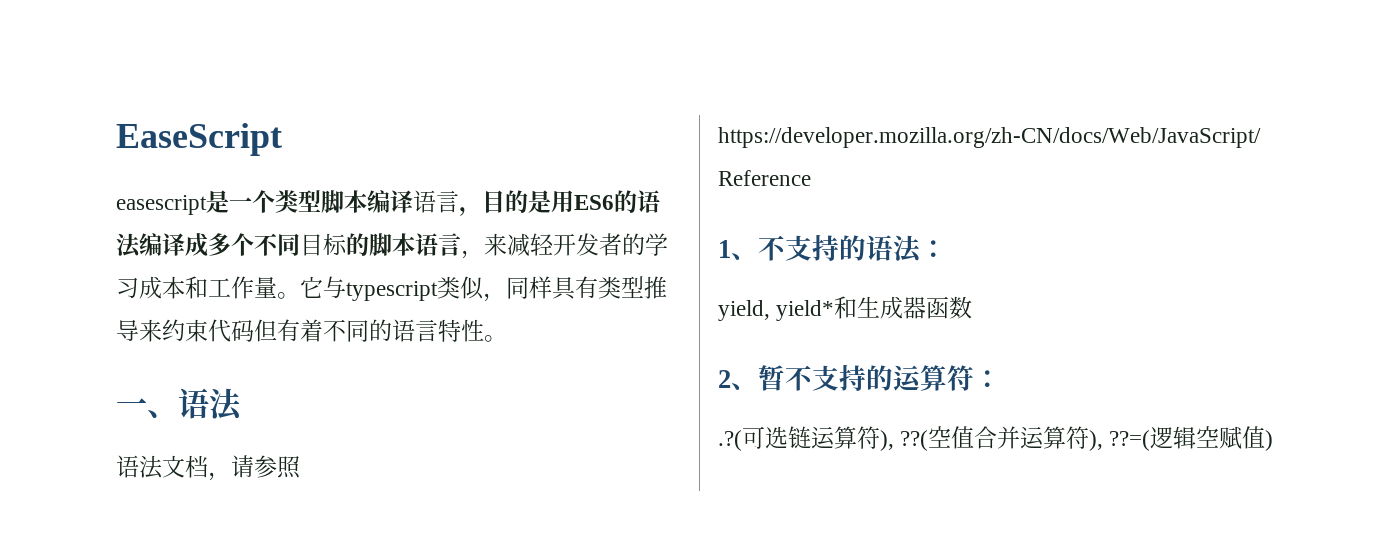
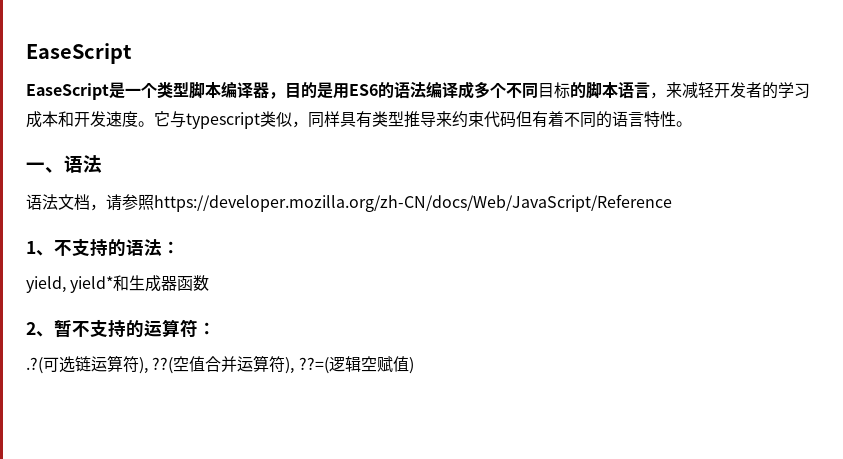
[116,195,207,215] easescript -> [26,83,109,100] EaseScript
[413,190,459,213] 语言 -> [253,82,269,99] 器
[208,276,277,299] 工作量 -> [74,111,138,127] 开发速度

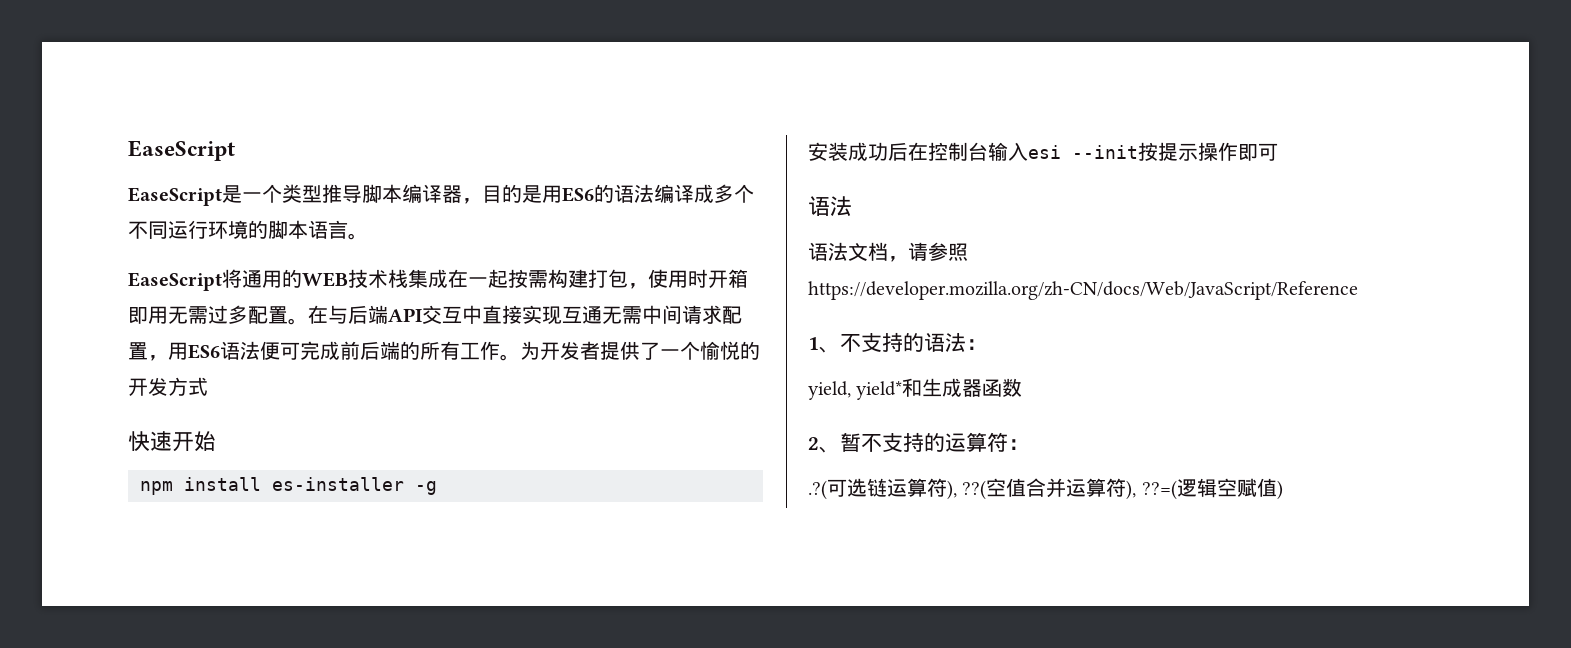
(189, 89) none -> [322,184,362,203] 推导
[538,82,570,99] 目标 -> [168,220,248,239] 运行环境
[650,82,810,99] [26,111,692,129] [26,162,64,173] ，来减轻开发者的学习成本和开发速度。它与typescript类似，同样具有类型推导来约束代码但有着不同的语言特性。 // 一、 -> [348,233,368,240] [128,269,748,291] [128,305,742,325] [128,341,760,361] [128,377,208,396] [128,431,216,452] [140,477,437,495] [808,142,1278,161] 。 // EaseScript将通用的WEB技术栈集成在一起按需构建打包，使用时开箱即用无需过多配置。在与后端API交互中直接实现互通无需中间请求配置，用ES6语法便可完成前后端的所有工作。为开发者提供了一个愉悦的开发方式 // 快速开始 // npm install es-installer -g // 安装成功后在控制台输入esi --init按提示操作即可 //

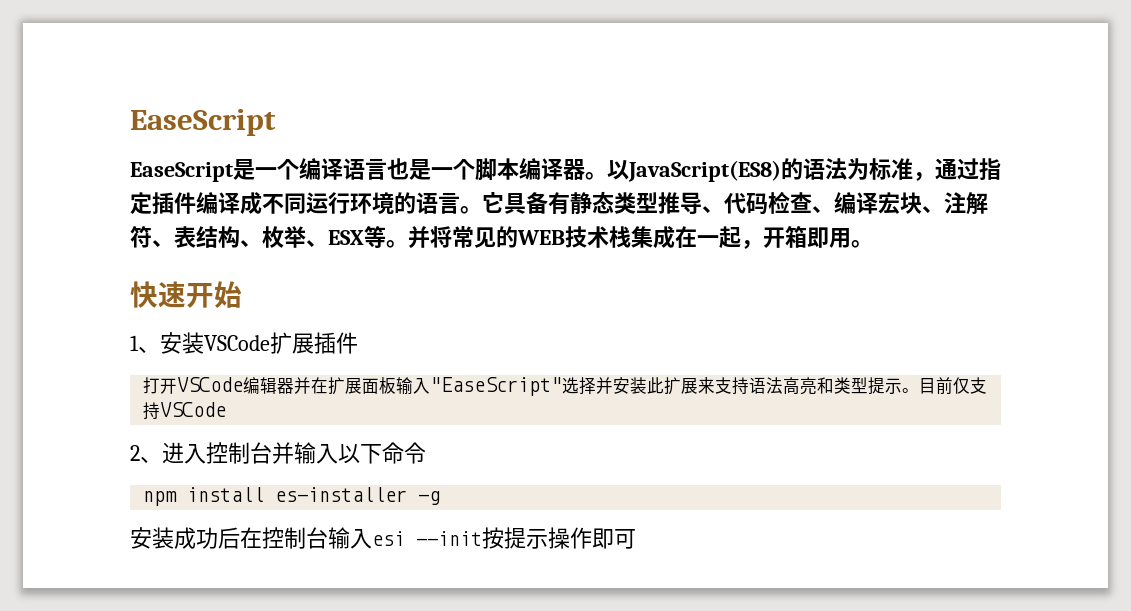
[282,184,754,204] 类型推导脚本编译器，目的是用ES6的语法编译成多个 -> [299,158,1001,182] [130,192,262,215] 编译语言也是一个脚本编译器。以JavaScript(ES8)的语法为标准，通过指定插件编译成
[268,220,308,239] 脚本 -> (416, 203) none
[128,269,282,291] // EaseScript将通用 -> [482,191,988,215] [130,226,496,249] 它具备有静态类型推导、代码检查、编译宏块、注解符、表结构、枚举、ESX等。并将常见
[508,269,748,289] [128,305,742,325] [128,341,760,361] [128,377,208,396] [128,431,216,452] 按需构建打包，使用时开箱即用无需过多配置。在与后端API交互中直接实现互通无需中间请求配置，用ES6语法便可完成前后端的所有工作。为开发者提供了一个愉悦的开发方式 // 快速开始 -> [741,226,873,249] [130,281,242,308] [130,332,358,354] [143,377,988,396] [143,402,227,420] [130,442,426,464] ，开箱即用。 // 快速开始 // 1、安装VSCode扩展插件 // 打开VSCode编辑器并在扩展面板输入"EaseScript"选择并安装此扩展来支持语法高亮和类型提示。目前仅支持VSCode // 2、进入控制台并输入以下命令
[808,196,852,216] [808,242,968,262] [808,281,1358,300] [808,332,987,353] [808,378,1023,400] [808,432,1029,453] [808,478,1283,500] // 语法 // 语法文档，请参照https://developer.mozilla.org/zh-CN/docs/Web/JavaScript/Reference // 1、不支持的语法： // yield, yield*和生成器函数 // 2、暂不支持的运算符： // .?(可选链运算符), ??(空值合并运算符), ??=(逻辑空赋值) -> (636, 539) none

